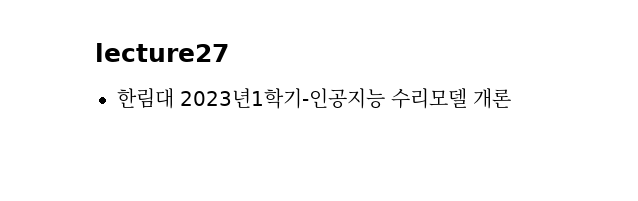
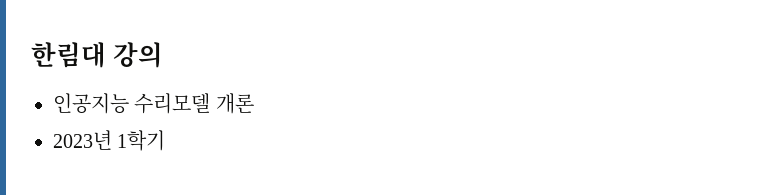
[95,43,229,62] [117,88,385,109] lecture27 // 한림대 2023년1학기-인공지능 -> [31,42,163,68] [53,93,129,114] 한림대 강의 // 인공지능
(511, 98) none -> [53,130,166,151] // 2023년 1학기

